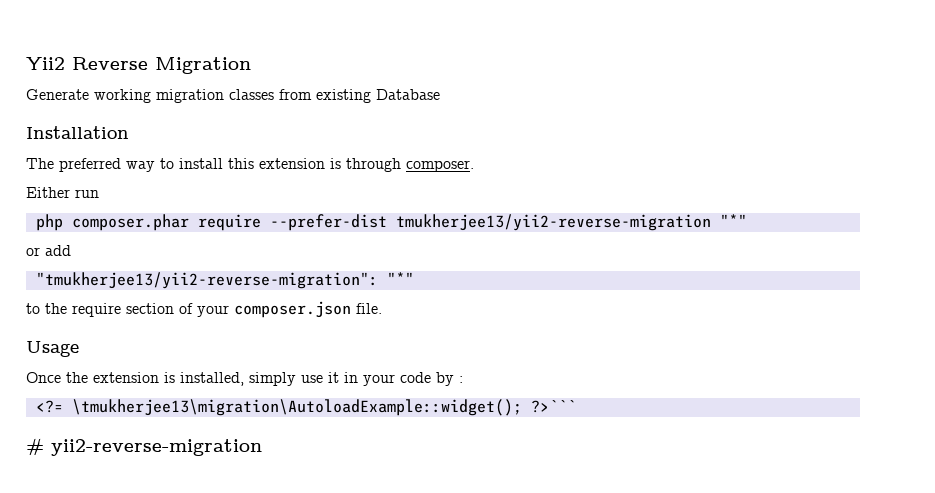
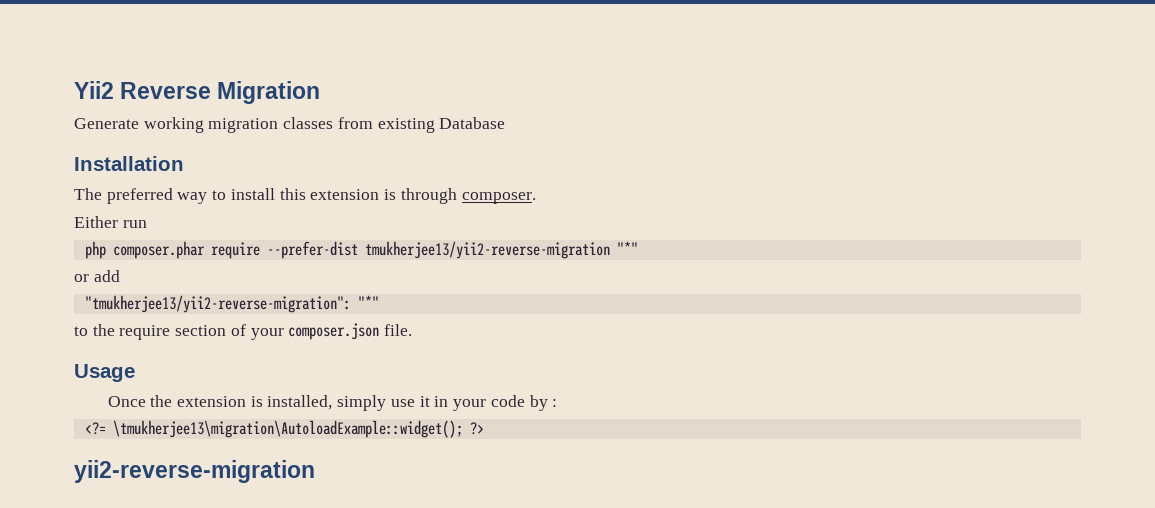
[530,400,576,413] [26,438,44,455] ?>``` // # -> [469,422,484,435] ?> //

